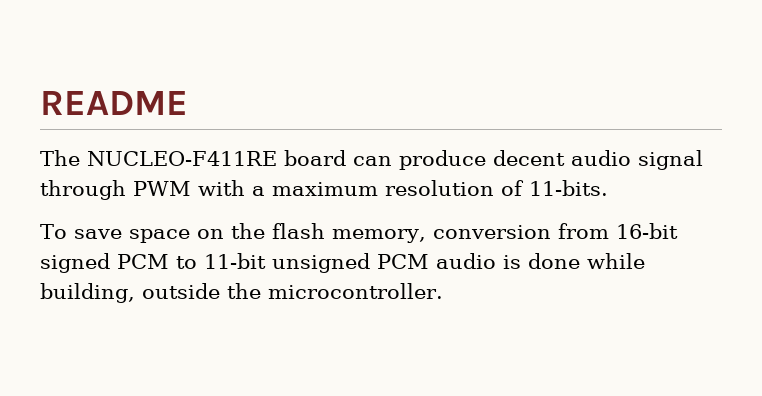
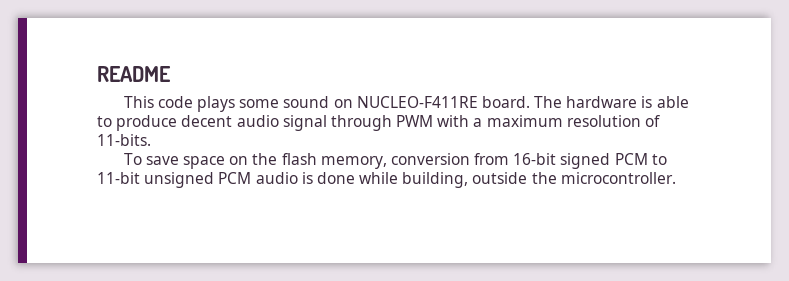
[40,150,393,166] The NUCLEO-F411RE board can -> [123,96,689,112] [97,116,112,127] This code plays some sound on NUCLEO-F411RE board. The hardware is able to

